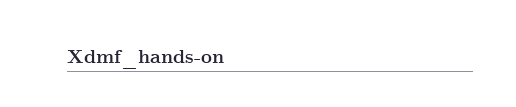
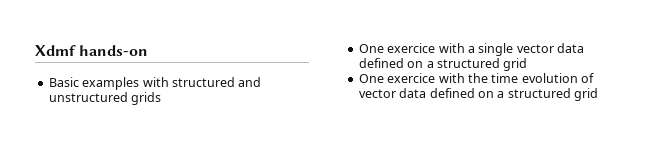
[67,50,224,69] Xdmf_hands-on -> [35,45,149,56] [48,77,262,90] [48,92,162,105] [358,43,584,56] [358,58,528,71] [358,73,594,83] [358,88,598,101] Xdmf hands-on // Basic examples with structured and unstructured grids // One exercice with a single vector data defined on a structured grid // One exercice with the time evolution of vector data defined on a structured grid

